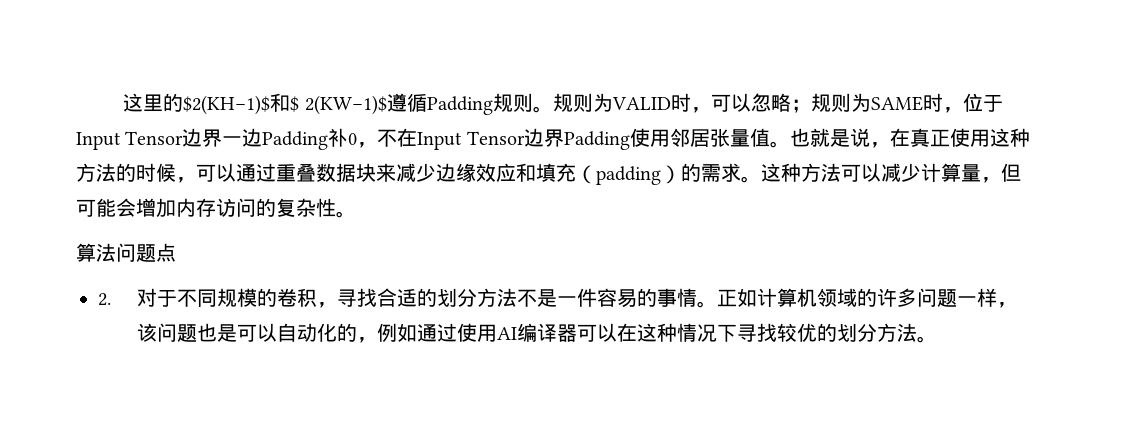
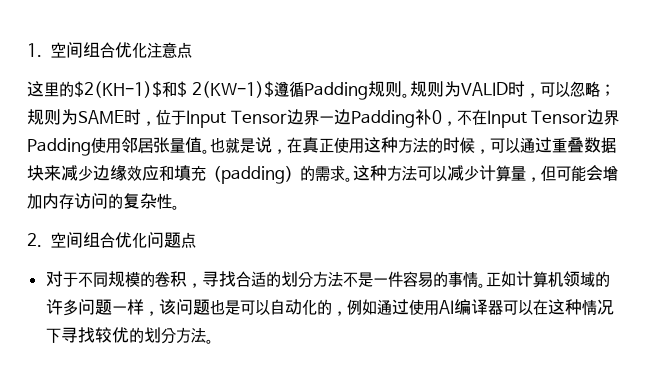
(123, 102) none -> [27,42,192,58] 1.空间组合优化注意点 //
[76,243,116,262] 算法 -> [27,232,147,248] 2.空间组合优化
[98,293,111,306] 2. -> (196, 240) none

